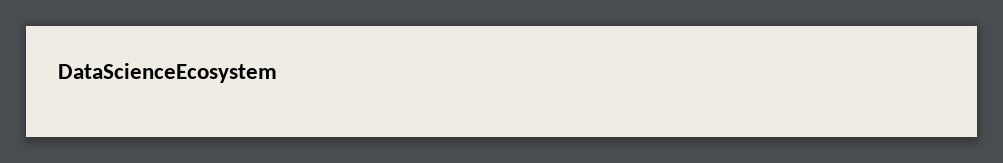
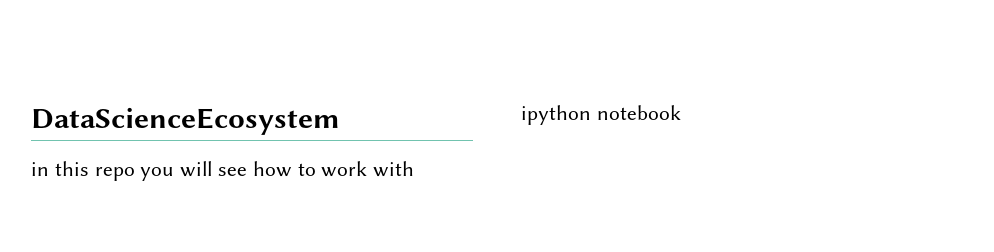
(277, 73) none -> [31,161,415,181] [521,105,681,125] // in this repo you will see how to work with ipython notebook

